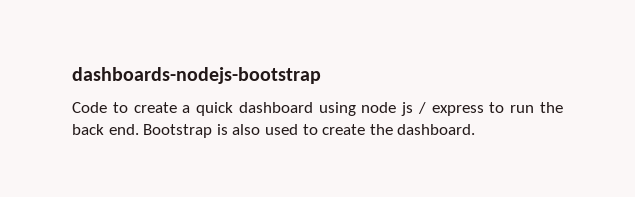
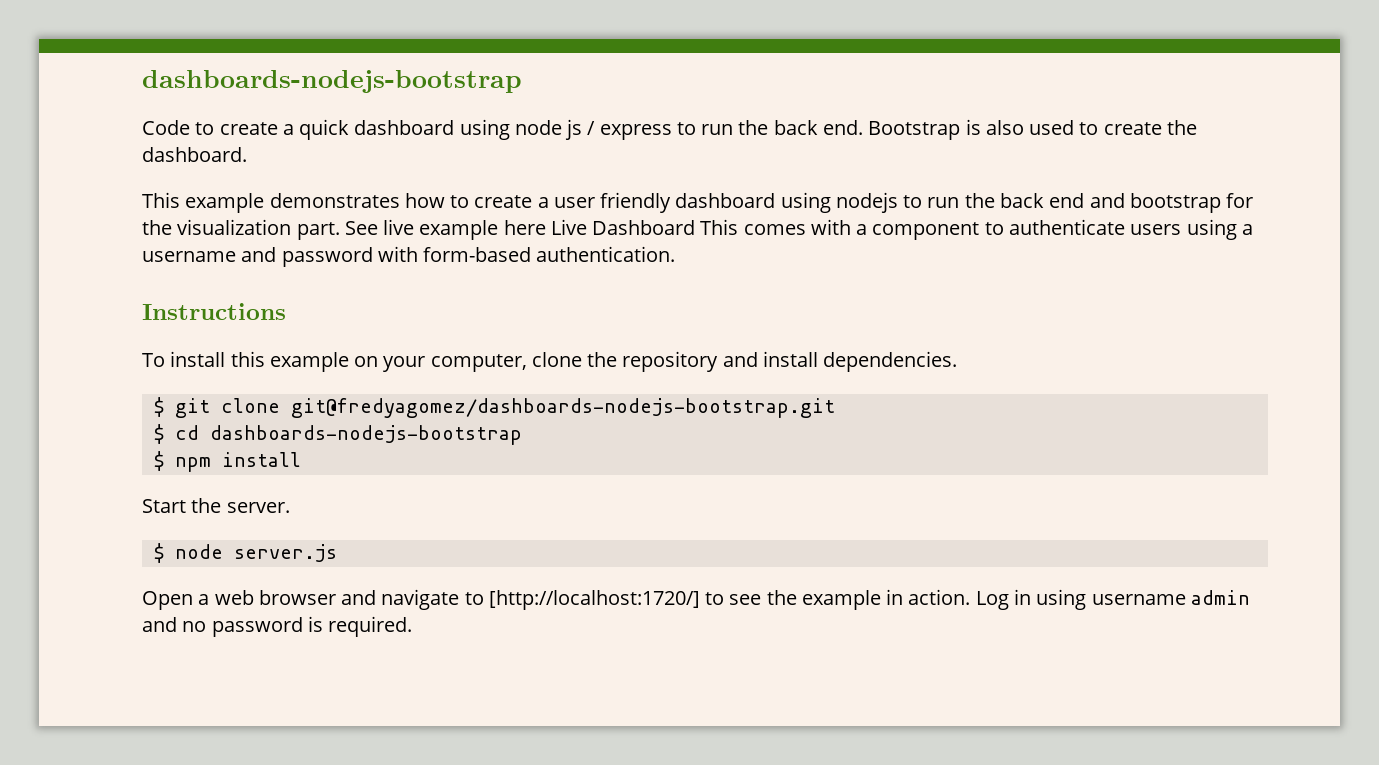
(476, 129) none -> [142,192,1254,213] [142,219,1253,240] [142,246,676,267] [142,303,286,320] [142,351,958,372] [153,397,835,418] [153,424,522,445] [153,451,301,472] [142,498,290,513] [153,543,337,563] [142,589,1250,610] [142,616,413,637] // This example demonstrates how to create a user friendly dashboard using nodejs to run the back end and bootstrap for the visualization part. See live example here Live Dashboard This comes with a component to authenticate users using a username and password with form-based authentication. // Instructions // To install this example on your computer, clone the repository and install dependencies. // $ git clone git@fredyagomez/dashboards-nodejs-bootstrap.git // $ cd dashboards-nodejs-bootstrap // $ npm install // Start the server. // $ node server.js // Open a web browser and navigate to [http://localhost:1720/] to see the example in action. Log in using username admin and no password is required.

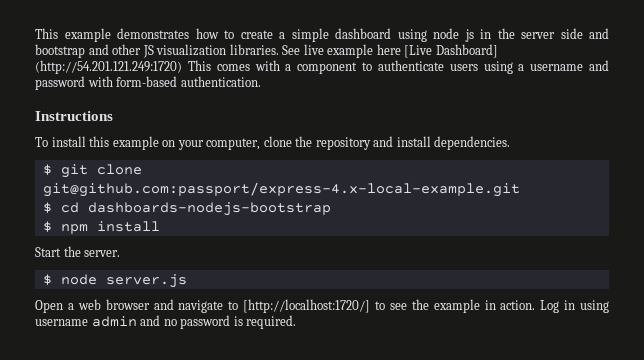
[142,70,522,93] [142,119,1197,140] [142,147,247,162] dashboards-nodejs-bootstrap // Code to create a quick dashboard using node js / express to run the back end. Bootstrap is also used to create the dashboard. // -> (35, 33) none
[553,192,1254,213] [142,219,340,240] user friendly dashboard using nodejs to run the back end and bootstrap for the visualization part. -> [291,28,609,42] [35,44,279,58] simple dashboard using node js in the server side and bootstrap and other JS visualization libraries.
[550,219,696,235] Live Dashboard -> [404,44,498,58] [35,60,182,74] [Live Dashboard] (http://54.201.121.249:1720)
[290,398,835,418] git@fredyagomez/dashboards-nodejs-bootstrap.git -> [42,182,520,197] git@github.com:passport/express-4.x-local-example.git

